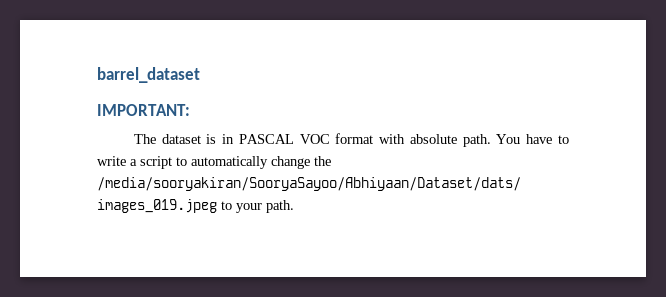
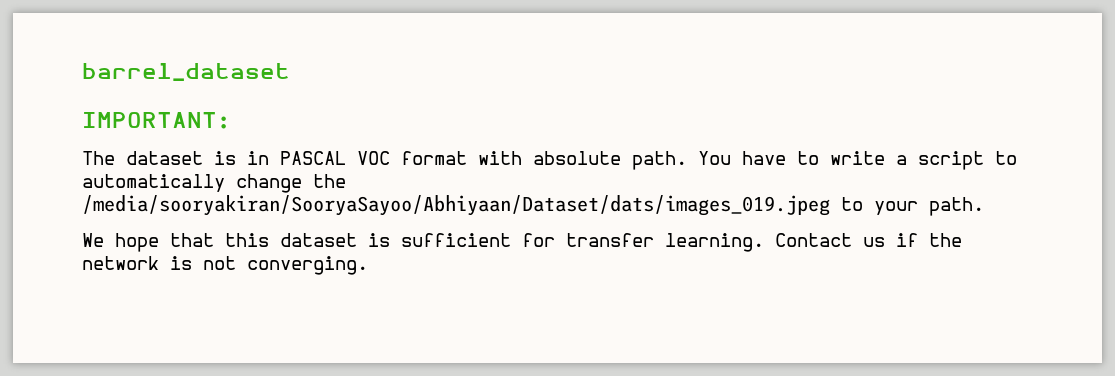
(294, 206) none -> [82,233,962,252] [82,256,368,275] // We hope that this dataset is sufficient for transfer learning. Contact us if the network is not converging.

